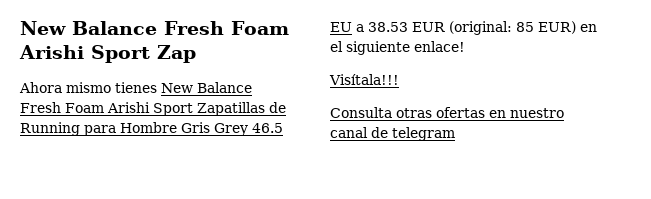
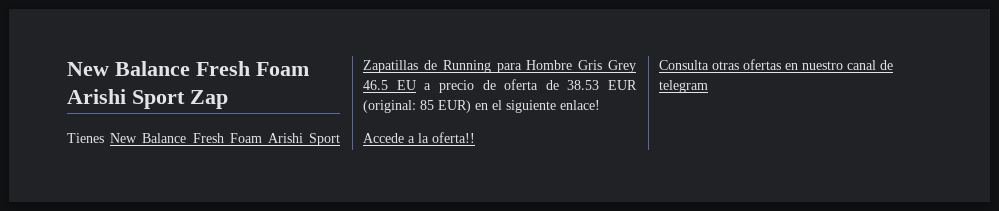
[19,82,157,93] Ahora mismo tienes -> [67,133,104,143] Tienes
(364, 28) none -> [438,79,559,93] precio de oferta de
[329,74,399,85] Visítala!!! -> [363,132,475,143] Accede a la oferta!!

